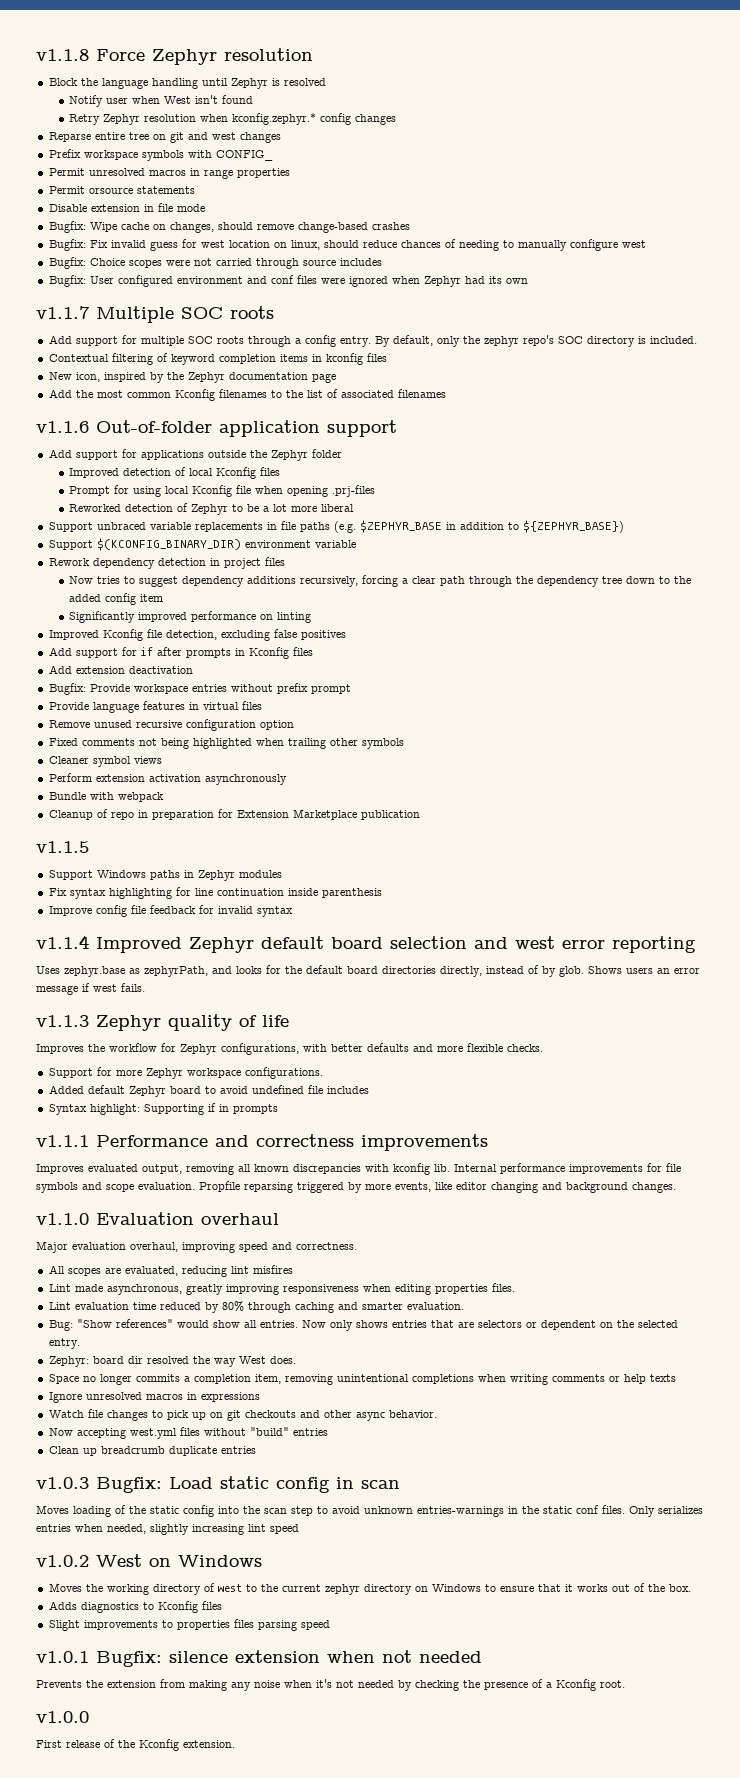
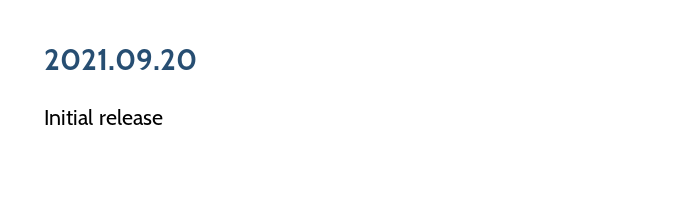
[36,48,313,65] [48,78,326,89] [69,95,254,107] [69,113,397,125] [48,132,281,143] [48,149,273,161] [48,168,290,179] [48,186,195,194] [48,203,205,212] [48,221,410,233] [48,239,646,251] [48,257,382,269] [48,275,528,287] [36,306,274,323] [48,335,697,347] [48,353,387,365] [48,372,336,383] [48,389,446,401] [36,420,397,437] [48,449,342,461] [69,467,281,479] [69,485,376,497] [69,503,355,515] [48,520,624,533] [48,538,356,551] [48,557,285,569] [69,575,692,587] [69,593,164,605] [69,611,312,623] [48,629,346,641] [48,647,313,659] [48,665,193,674] [48,683,351,695] [48,701,262,713] [48,719,294,731] [48,738,404,749] [48,756,162,767] [48,773,287,785] [48,792,164,802] [48,809,420,820] [36,841,89,853] [48,870,282,881] [48,887,382,899] [48,905,293,917] [36,935,696,953] [36,965,700,977] [36,983,145,995] [36,1014,289,1031] [36,1043,543,1055] [48,1067,323,1079] [48,1085,369,1097] [48,1103,278,1115] [36,1134,488,1151] [36,1163,681,1175] [36,1181,676,1193] [36,1212,279,1225] [36,1241,357,1253] [48,1265,293,1277] [48,1283,515,1295] [48,1301,464,1313] [48,1319,678,1331] [48,1338,80,1349] [48,1356,296,1367] [48,1374,676,1385] [48,1392,260,1403] [48,1409,437,1421] [48,1427,328,1439] [48,1446,256,1456] [36,1476,400,1493] [36,1505,703,1517] [36,1524,299,1535] [36,1554,262,1567] [48,1583,691,1595] [48,1601,222,1613] [48,1619,330,1631] [36,1650,482,1667] [36,1679,625,1691] [36,1711,89,1723] [36,1739,235,1751] v1.1.8 Force Zephyr resolution // Block the language handling until Zephyr is resolved // Notify user when West isn't found // Retry Zephyr resolution when kconfig.zephyr.* config changes // Reparse entire tree on git and west changes // Prefix workspace symbols with CONFIG_ // Permit unresolved macros in range properties // Permit orsource statements // Disable extension in file mode // Bugfix: Wipe cache on changes, should remove change-based crashes // Bugfix: Fix invalid guess for west location on linux, should reduce chances of needing to manually configure west // Bugfix: Choice scopes were not carried through source includes // Bugfix: User configured environment and conf files were ignored when Zephyr had its own // v1.1.7 Multiple SOC roots // Add support for multiple SOC roots through a config entry. By default, only the zephyr repo's SOC directory is included. // Contextual filtering of keyword completion items in kconfig files // New icon, inspired by the Zephyr documentation page // Add the most common Kconfig filenames to the list of associated filenames // v1.1.6 Out-of-folder application support // Add support for applications outside the Zephyr folder // Improved detection of local Kconfig files // Prompt for using local Kconfig file when opening .prj-files // Reworked detection of Zephyr to be a lot more liberal // Support unbraced variable replacements in file paths (e.g. $ZEPHYR_BASE in addition to ${ZEPHYR_BASE}) // Support $(KCONFIG_BINARY_DIR) environment variable // Rework dependency detection in project files // Now tries to suggest dependency additions recursively, forcing a clear path through the dependency tree down to the added config item // Significantly improved performance on linting // Improved Kconfig file detection, excluding false positives // Add support for if after prompts in Kconfig files // Add extension deactivation // Bugfix: Provide workspace entries without prefix prompt // Provide language features in virtual files // Remove unused recursive configuration option // Fixed comments not being highlighted when trailing other symbols // Cleaner symbol views // Perform extension activation asynchronously // Bundle with webpack // Cleanup of repo in preparation for Extension Marketplace publication // v1.1.5 // Support Windows paths in Zephyr modules // Fix syntax highlighting for line continuation inside parenthesis // Improve config file feedback for invalid syntax // v1.1.4 Improved Zephyr default board selection and west error reporting // Uses zephyr.base as zephyrPath, and looks for the default board directories directly, instead of by glob. Shows users an error message if west fails. // v1.1.3 Zephyr quality of life // Improves the workflow for Zephyr configurations, with better defaults and more flexible checks. // Support for more Zephyr workspace configurations. // Added default Zephyr board to avoid undefined file includes // Syntax highlight: Supporting if in prompts // v1.1.1 Performance and correctness improvements // Improves evaluated output, removing all known discrepancies with kconfig lib. Internal performance improvements for file symbols and scope evaluation. Propfile reparsing triggered by more events, like editor changing and background changes. // v1.1.0 Evaluation overhaul // Major evaluation overhaul, improving speed and correctness. // All scopes are evaluated, reducing lint misfires // Lint made asynchronous, greatly improving responsiveness when editing properties files. // Lint evaluation time reduced by 80% through caching and smarter evaluation. // Bug: "Show references" would show all entries. Now only shows entries that are selectors or dependent on the selected entry. // Zephyr: board dir resolved the way West does. // Space no longer commits a completion item, removing unintentional completions when writing comments or help texts // Ignore unresolved macros in expressions // Watch file changes to pick up on git checkouts and other async behavior. // Now accepting west.yml files without "build" entries // Clean up breadcrumb duplicate entries // v1.0.3 Bugfix: Load static config in scan // Moves loading of the static config into the scan step to avoid unknown entries-warnings in the static conf files. Only serializes entries when needed, slightly increasing lint speed // v1.0.2 West on Windows // Moves the working directory of west to the current zephyr directory on Windows to ensure that it works out of the box. // Adds diagnostics to Kconfig files // Slight improvements to properties files parsing speed // v1.0.1 Bugfix: silence extension when not needed // Prevents the extension from making any noise when it's not needed by checking the presence of a Kconfig root. // v1.0.0 // First release of the Kconfig extension. -> [44,49,197,70] [44,109,163,125] 2021.09.20 // Initial release

